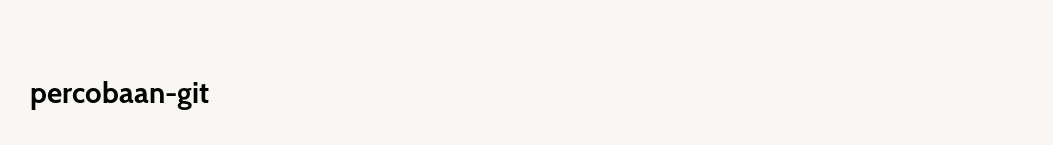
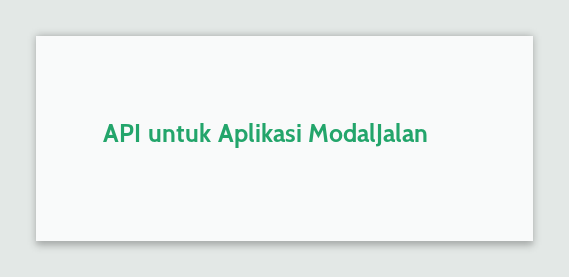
[30,81,209,110] percobaan-git -> [103,123,429,148] API untuk Aplikasi ModalJalan

